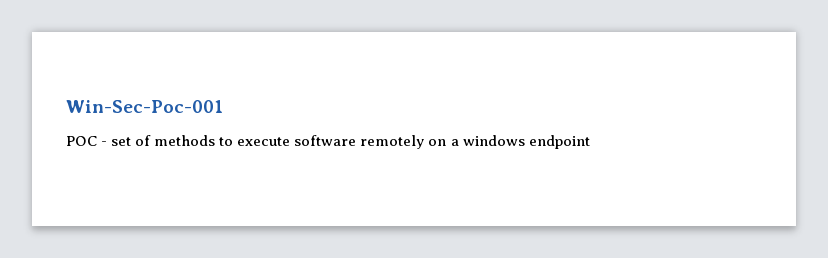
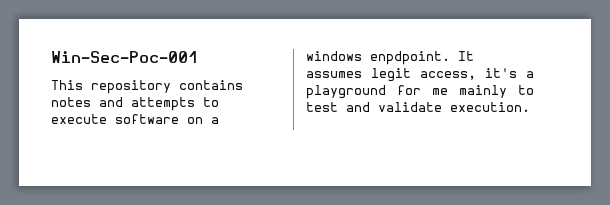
[66,135,216,146] POC - set of methods -> [51,80,243,94] [51,97,195,111] This repository contains notes and attempts
[360,135,425,149] remotely -> (179, 119) none
[528,135,590,149] endpoint -> [370,51,474,65] [306,68,534,82] [306,85,534,99] [306,102,530,112] enpdpoint. It assumes legit access, it's a playground for me mainly to test and validate execution.

